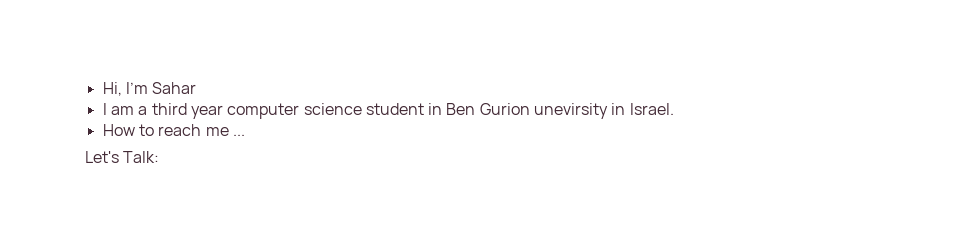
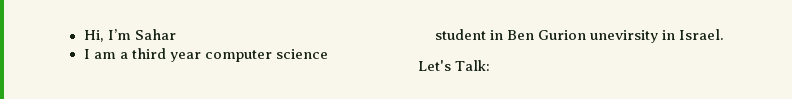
[102,124,245,136] // How to reach me ... -> (724, 34) none

